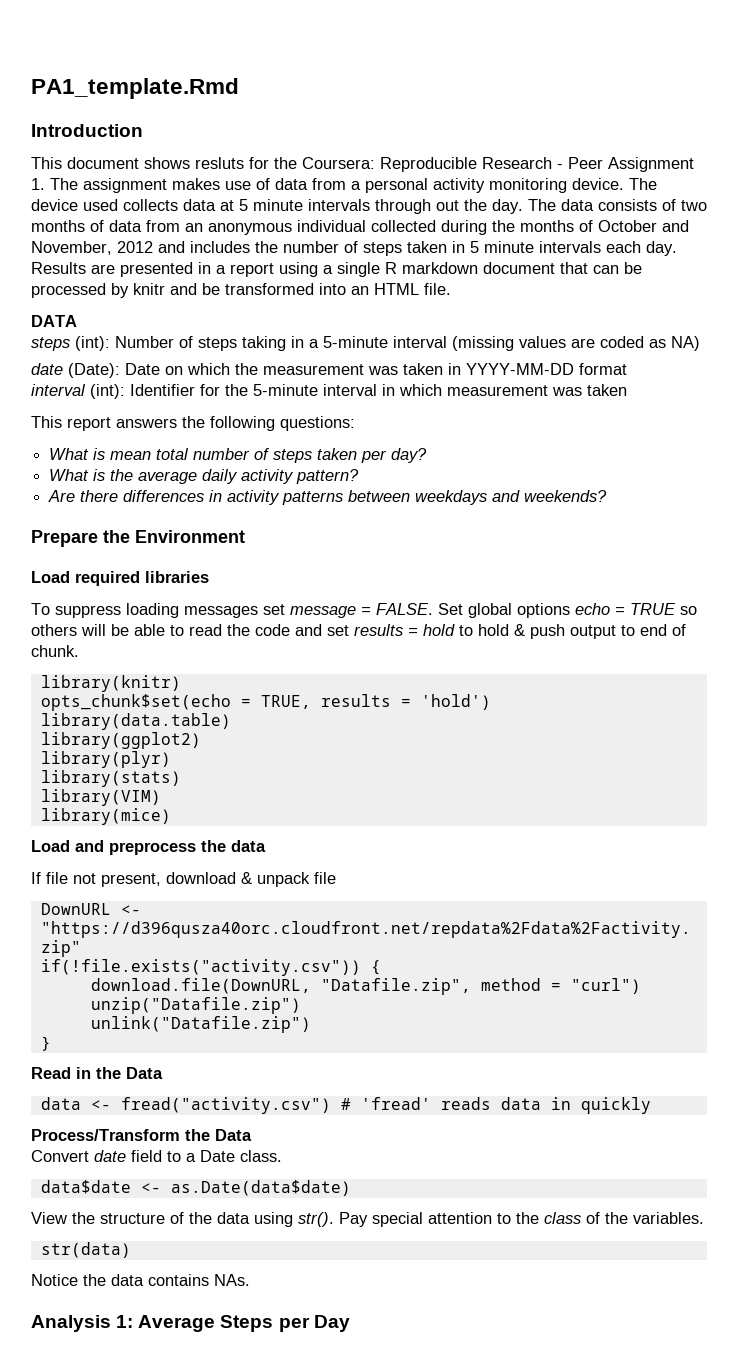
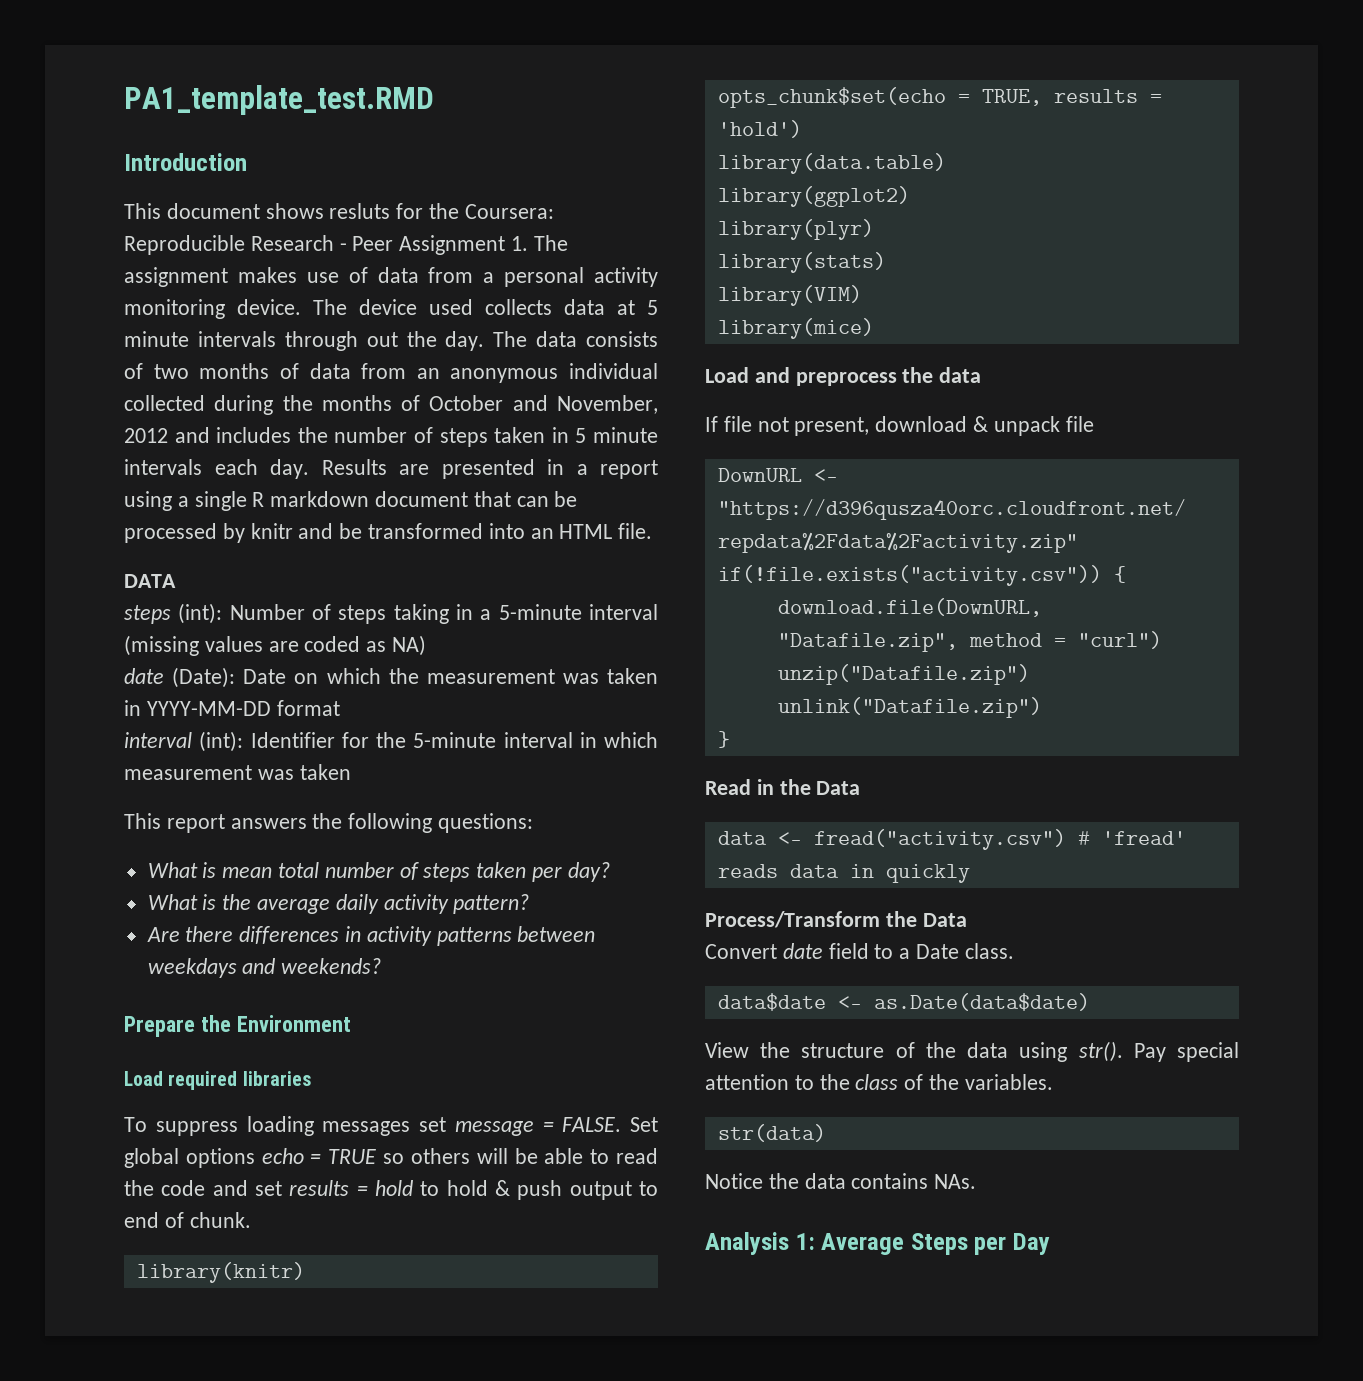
[31,78,239,99] PA1_template.Rmd -> [124,85,434,115] PA1_template_test.RMD

